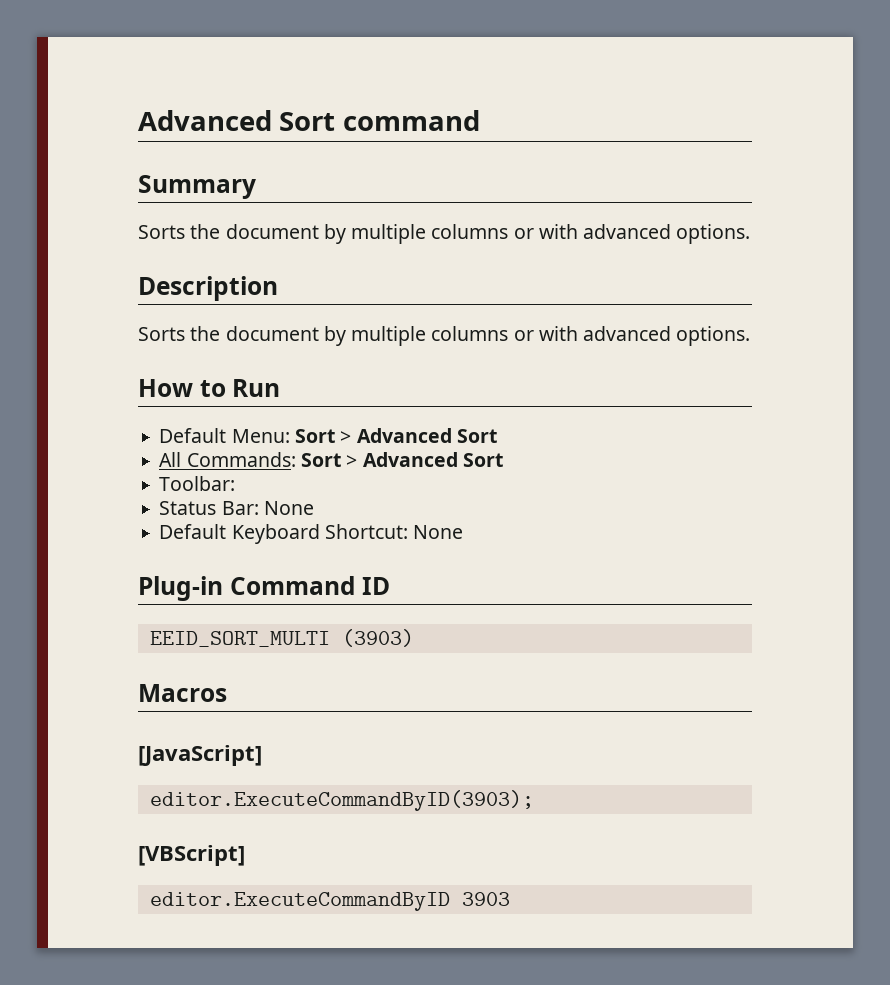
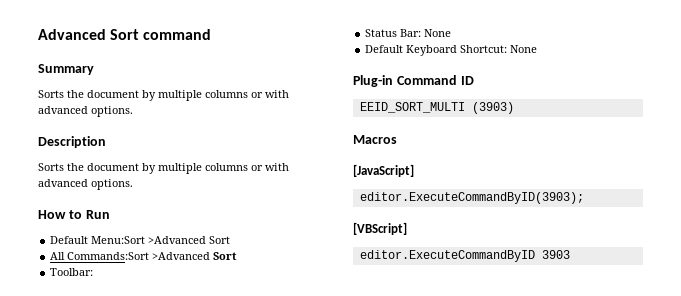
[231,428,497,443] [159,452,458,467] Menu: Sort > Advanced Sort // All Commands: Sort > Advanced -> [91,236,231,244] [50,252,211,260] Menu:Sort >Advanced Sort // All Commands:Sort >Advanced

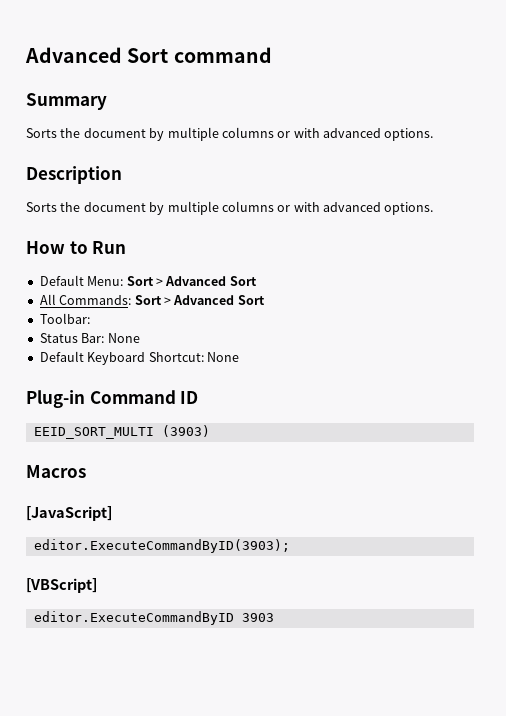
[91,236,231,244] [50,252,211,260] Menu:Sort >Advanced Sort // All Commands:Sort >Advanced -> [87,276,257,286] [39,294,235,305] Menu: Sort > Advanced Sort // All Commands: Sort > Advanced

